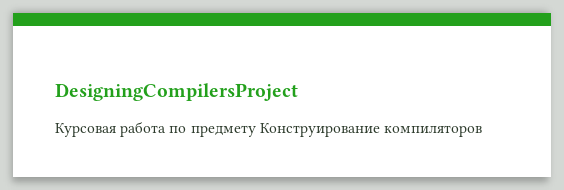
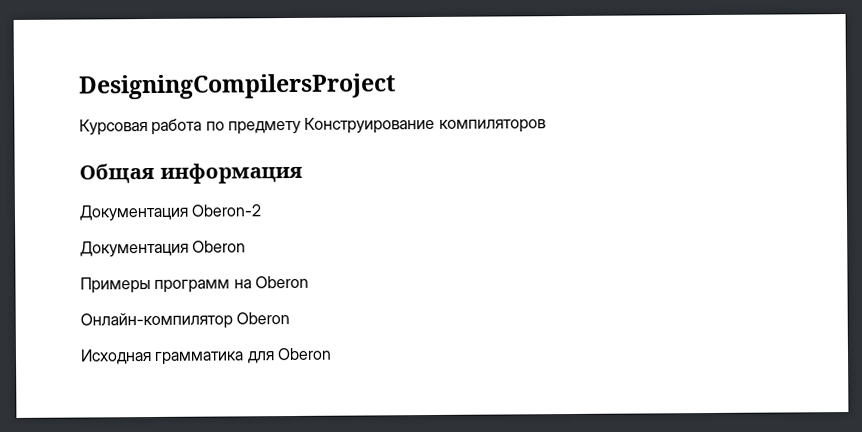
(482, 131) none -> [79,161,303,184] [79,204,262,222] [80,240,247,258] [80,275,309,294] [80,312,291,330] [80,347,332,365] // Общая информация // Документация Oberon-2 // Документация Oberon // Примеры программ на Oberon // Онлайн-компилятор Oberon // Исходная грамматика для Oberon

